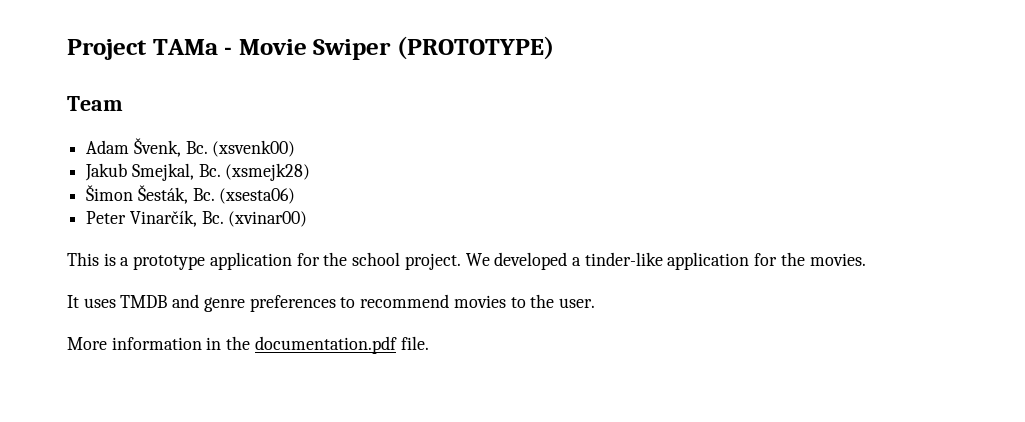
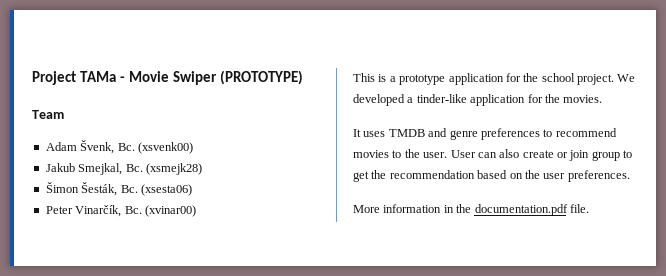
(595, 303) none -> [450,149,633,161] [353,170,630,182] User can also create or join group to get the recommendation based on the user preferences.

